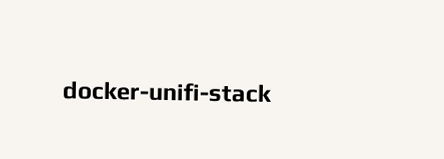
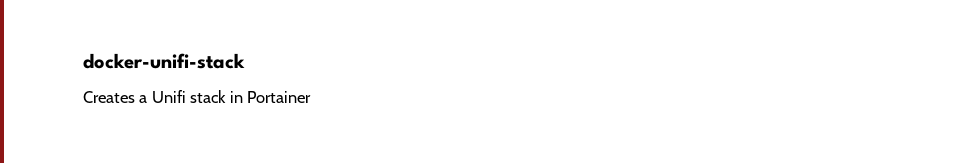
(272, 91) none -> [83,90,312,103] // Creates a Unifi stack in Portainer

